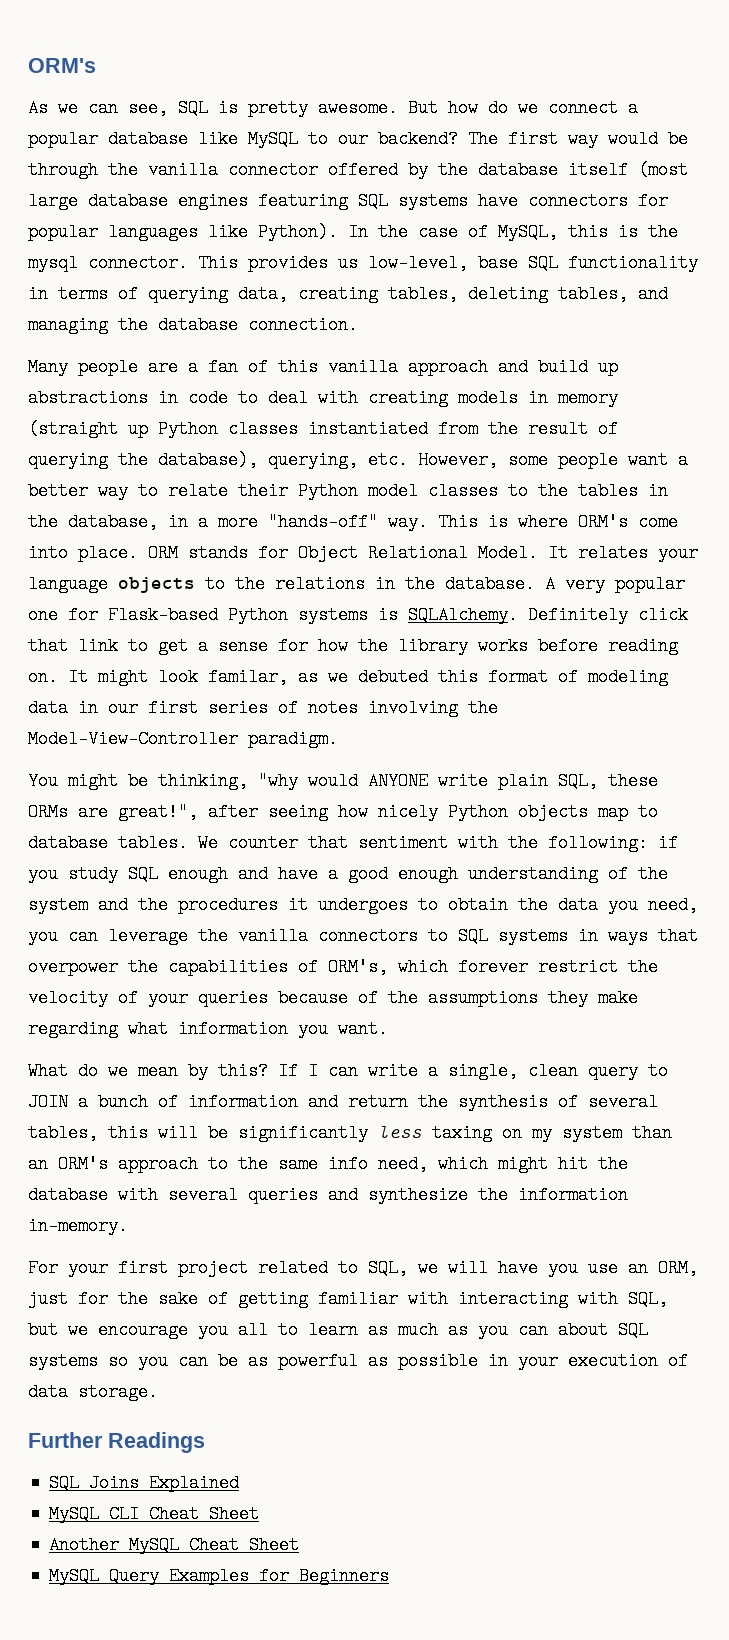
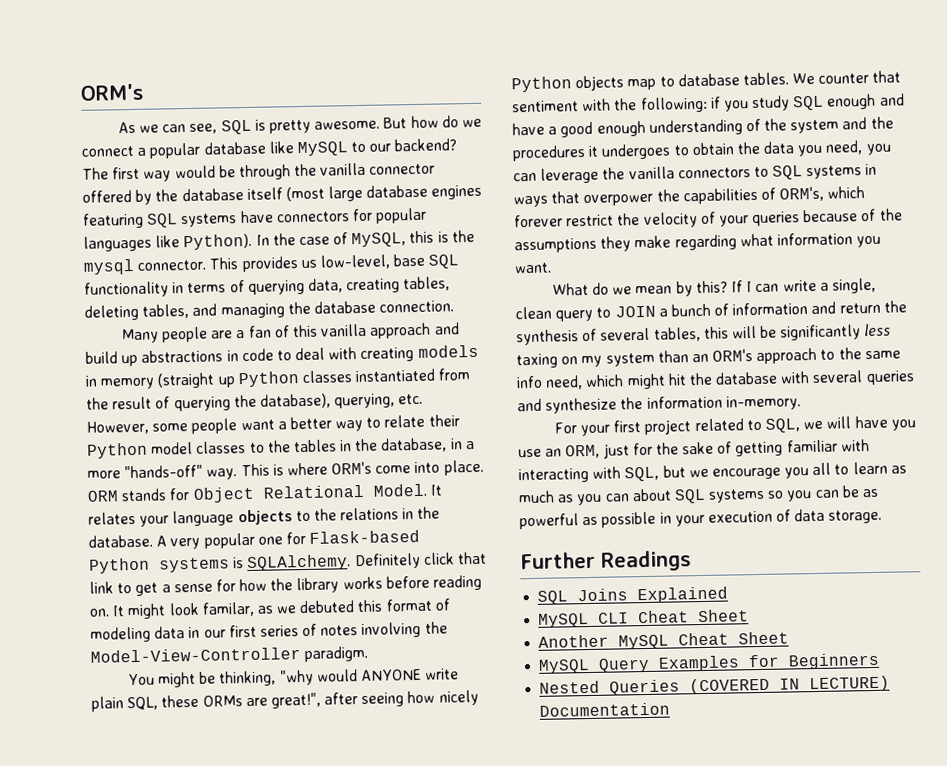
(390, 1576) none -> [539,675,891,696] [539,702,671,717] // Nested Queries (COVERED IN LECTURE) Documentation

